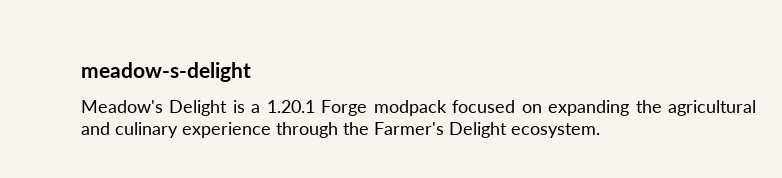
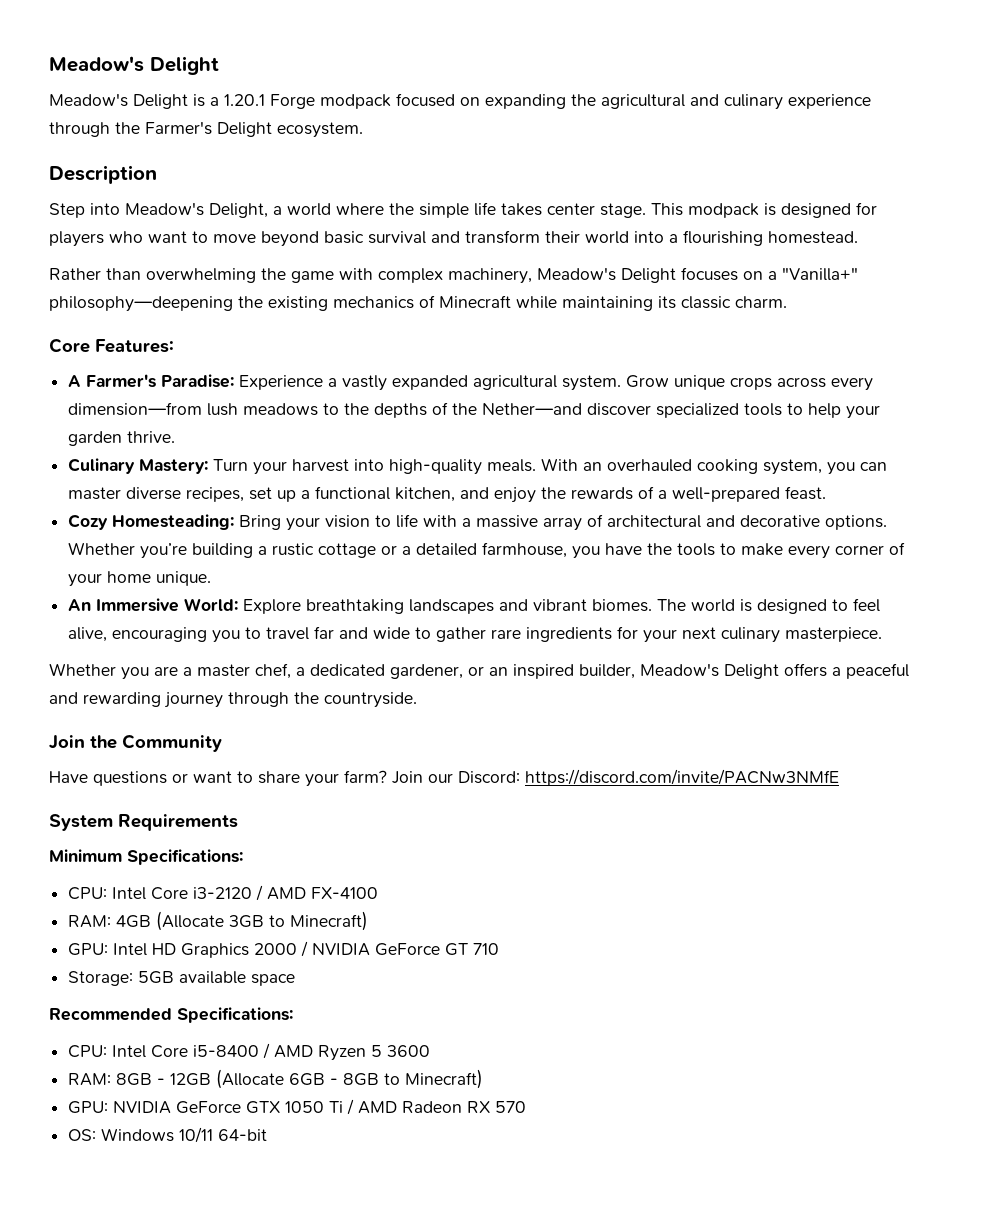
[81,62,251,82] meadow-s-delight -> [49,56,219,75] Meadow's Delight
(600, 130) none -> [49,165,157,184] [49,202,877,218] [49,230,858,247] [49,267,858,284] [49,295,787,312] [49,338,174,353] [68,374,874,391] [68,402,881,419] [68,431,176,446] [68,458,888,475] [68,486,827,503] [68,514,888,531] [68,542,906,559] [68,571,212,587] [68,598,881,614] [68,626,883,643] [49,663,909,680] [49,692,417,708] [49,734,222,752] [49,769,839,787] [49,814,238,831] [49,849,243,865] [68,885,379,901] [68,911,369,931] [68,941,500,958] [68,971,296,986] [49,1007,293,1023] [68,1043,431,1061] [68,1069,484,1089] [68,1099,527,1115] [68,1127,268,1143] // Description // Step into Meadow's Delight, a world where the simple life takes center stage. This modpack is designed for players who want to move beyond basic survival and transform their world into a flourishing homestead. // Rather than overwhelming the game with complex machinery, Meadow's Delight focuses on a "Vanilla+" philosophy—deepening the existing mechanics of Minecraft while maintaining its classic charm. // Core Features: // A Farmer's Paradise: Experience a vastly expanded agricultural system. Grow unique crops across every dimension—from lush meadows to the depths of the Nether—and discover specialized tools to help your garden thrive. // Culinary Mastery: Turn your harvest into high-quality meals. With an overhauled cooking system, you can master diverse recipes, set up a functional kitchen, and enjoy the rewards of a well-prepared feast. // Cozy Homesteading: Bring your vision to life with a massive array of architectural and decorative options. Whether you’re building a rustic cottage or a detailed farmhouse, you have the tools to make every corner of your home unique. // An Immersive World: Explore breathtaking landscapes and vibrant biomes. The world is designed to feel alive, encouraging you to travel far and wide to gather rare ingredients for your next culinary masterpiece. // Whether you are a master chef, a dedicated gardener, or an inspired builder, Meadow's Delight offers a peaceful and rewarding journey through the countryside. // Join the Community // Have questions or want to share your farm? Join our Discord: https://discord.com/invite/PACNw3NMfE // System Requirements // Minimum Specifications: // CPU: Intel Core i3-2120 / AMD FX-4100 // RAM: 4GB (Allocate 3GB to Minecraft) // GPU: Intel HD Graphics 2000 / NVIDIA GeForce GT 710 // Storage: 5GB available space // Recommended Specifications: // CPU: Intel Core i5-8400 / AMD Ryzen 5 3600 // RAM: 8GB - 12GB (Allocate 6GB - 8GB to Minecraft) // GPU: NVIDIA GeForce GTX 1050 Ti / AMD Radeon RX 570 // OS: Windows 10/11 64-bit

